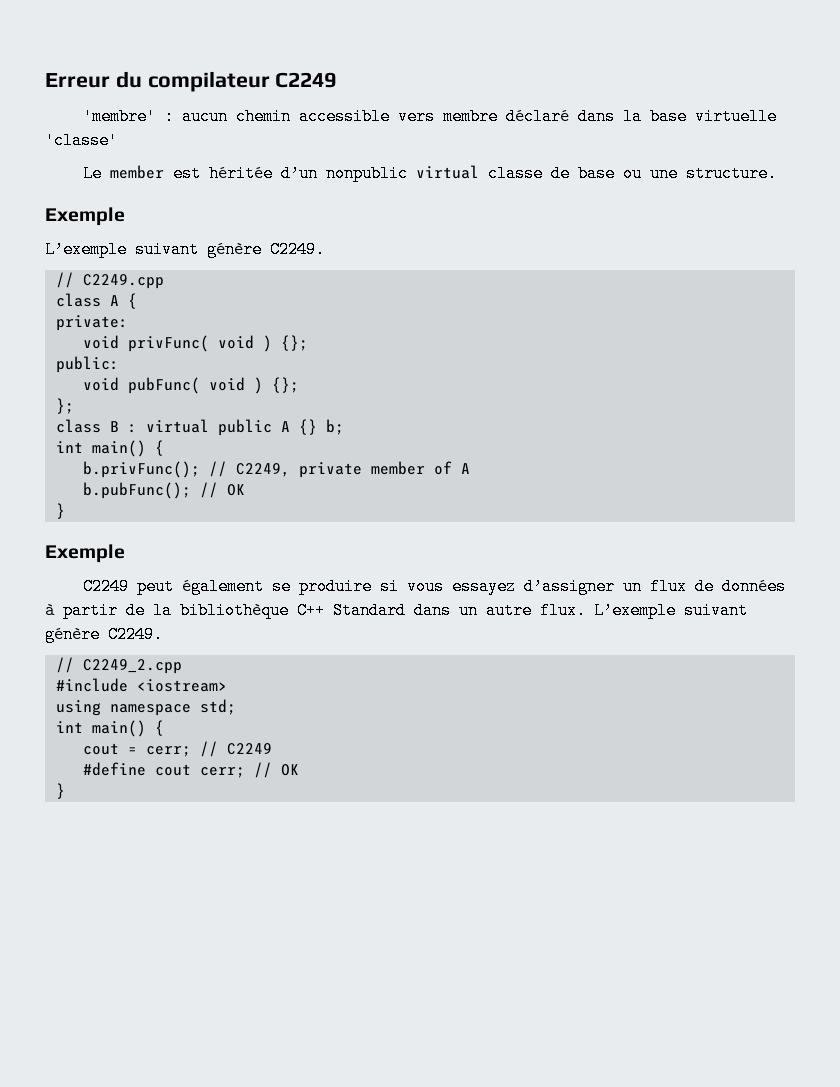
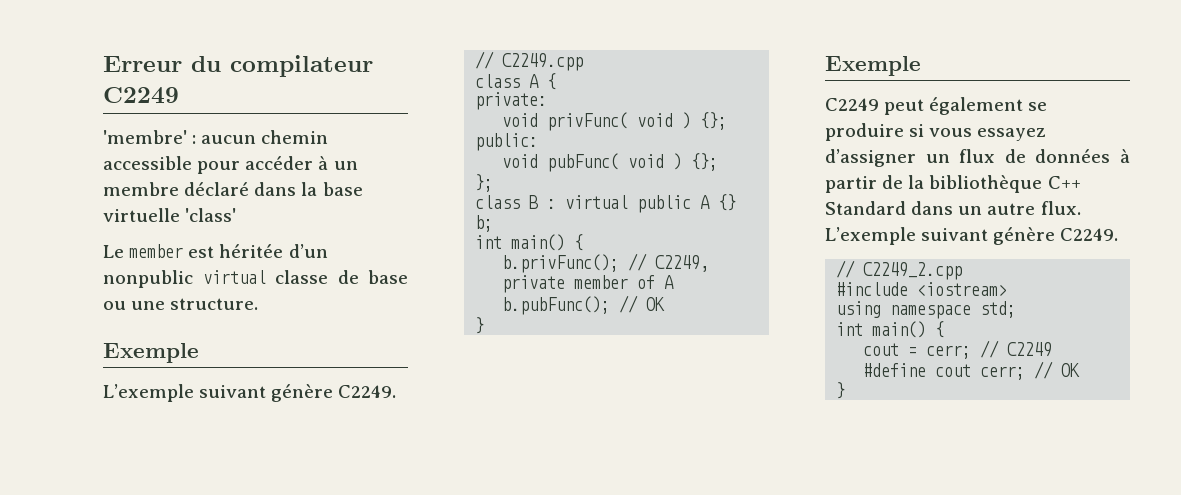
[397,108,435,125] vers -> [197,156,358,174] pour accéder à un
[45,132,118,149] 'classe' -> [185,208,237,222] 'class'

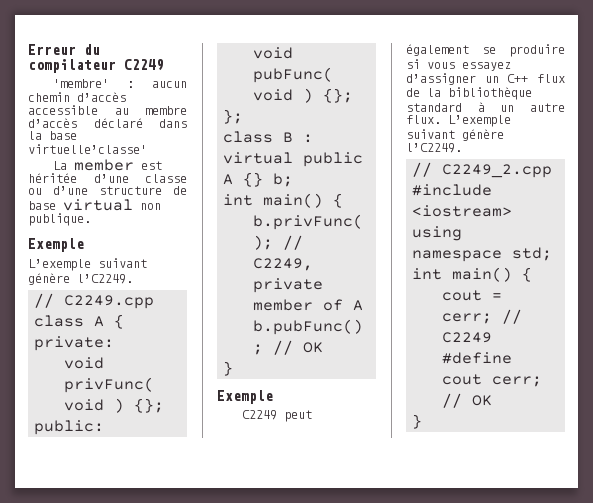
[103,156,358,174] [103,182,363,196] [103,208,237,222] [103,244,328,258] [103,270,408,288] [103,298,259,310] accessible pour accéder à un membre déclaré dans la base virtuelle 'class' // Le member est héritée d’un nonpublic virtual classe de base ou une structure. -> [77,92,126,102] [28,105,187,115] [28,118,187,128] [28,131,77,140] [28,144,147,154] [52,159,162,171] [28,173,187,183] [28,186,187,195] [28,199,161,211] [28,213,91,226] d’accès accessible au membre d’accès déclaré dans la base virtuelle’classe' // La member est héritée d’une classe ou d’une structure de base virtual non publique.
[338,385,397,398] C2249. -> [77,274,133,284] l’C2249.
(950, 158) none -> [507,74,529,83] C++
[1035,149,1130,163] [825,175,1081,193] [825,201,954,215] données à partir de la bibliothèque C++ Standard dans -> [427,87,532,100] [406,102,485,112] la bibliothèque standard à
[1060,228,1119,241] C2249. -> [406,143,462,153] l’C2249.

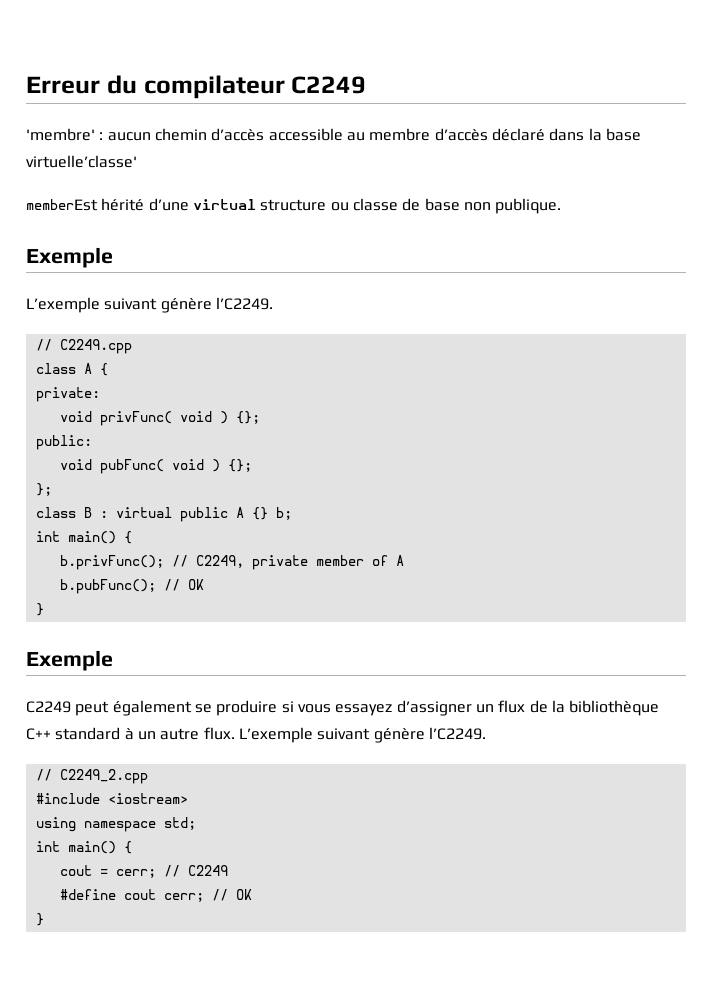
[52,159,162,171] [28,173,187,183] [28,186,162,195] La member est héritée d’une classe ou d’une structure -> [26,198,398,211] memberEst hérité d’une virtual structure ou classe
[63,199,133,211] virtual -> (460, 204) none
[507,74,529,83] C++ -> (494, 708) none
(532, 93) none -> [26,728,51,740] C++

